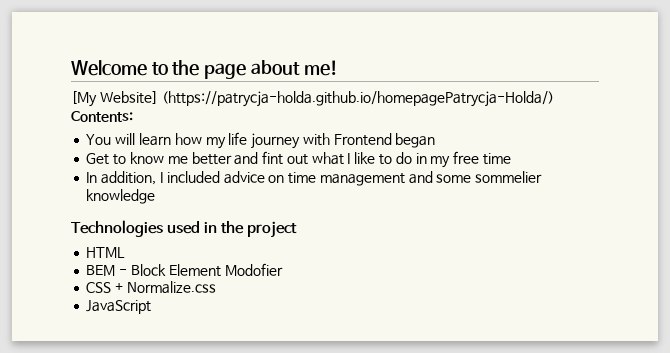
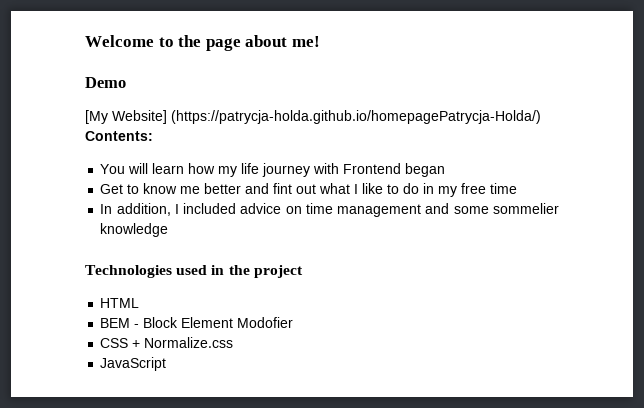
(338, 68) none -> [85,77,126,88] // Demo

